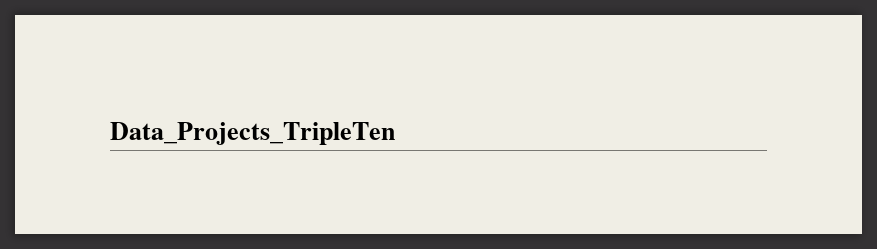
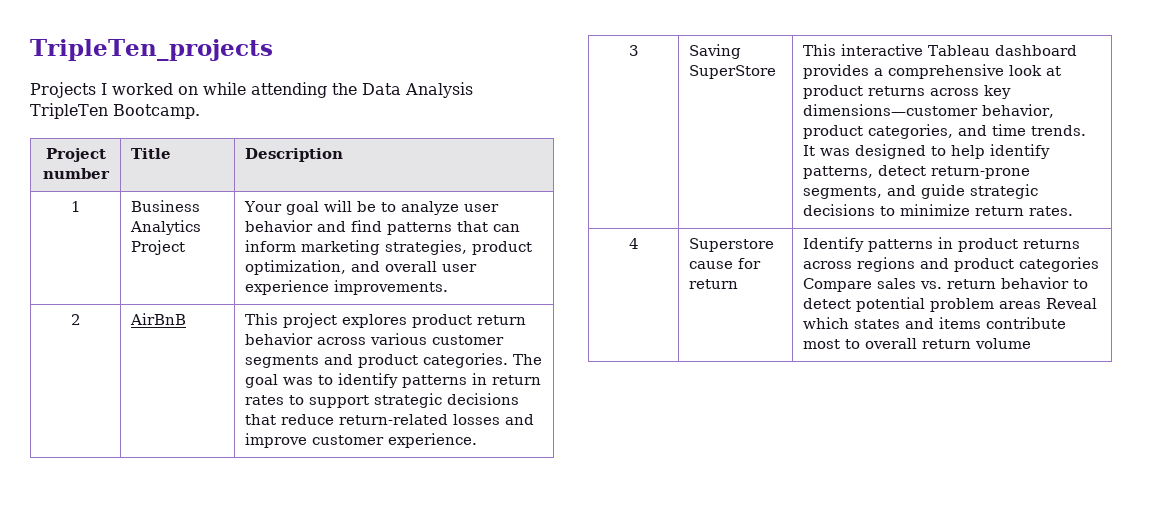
[110,122,395,145] Data_Projects_TripleTen -> [30,39,273,61] [30,82,473,98] [30,103,200,119] [45,148,106,162] [42,168,110,179] [130,148,171,159] [244,148,343,162] [70,201,81,212] [130,200,200,212] [129,220,201,235] [130,240,185,255] [243,200,499,215] [244,220,520,235] [244,240,532,255] [244,260,477,275] [244,280,448,295] [70,314,81,325] [129,313,186,325] [244,313,526,328] [244,333,504,345] [244,353,542,368] [244,373,541,388] [244,393,519,408] [244,414,534,425] [244,433,477,448] [628,45,639,56] [688,44,741,59] [688,65,776,79] [802,44,1077,56] [802,64,1061,79] [802,85,1011,99] [802,104,1054,118] [802,124,1086,139] [802,144,1050,159] [802,165,1030,179] [802,184,1038,199] [802,204,1073,216] [628,238,639,249] [688,238,774,252] [688,258,761,269] [688,279,738,289] [802,237,1080,252] [802,257,1099,272] [802,277,1088,292] [802,297,1097,312] [802,317,1066,329] [802,338,1031,349] TripleTen_projects // Projects I worked on while attending the Data Analysis TripleTen Bootcamp. // Project number | Title | Description // 1 | Business Analytics Project | Your goal will be to analyze user behavior and find patterns that can inform marketing strategies, product optimization, and overall user experience improvements. // 2 | AirBnB | This project explores product return behavior across various customer segments and product categories. The goal was to identify patterns in return rates to support strategic decisions that reduce return-related losses and improve customer experience. // 3 | Saving SuperStore | This interactive Tableau dashboard provides a comprehensive look at product returns across key dimensions—customer behavior, product categories, and time trends. It was designed to help identify patterns, detect return-prone segments, and guide strategic decisions to minimize return rates. // 4 | Superstore cause for return | Identify patterns in product returns across regions and product categories Compare sales vs. return behavior to detect potential problem areas Reveal which states and items contribute most to overall return volume

